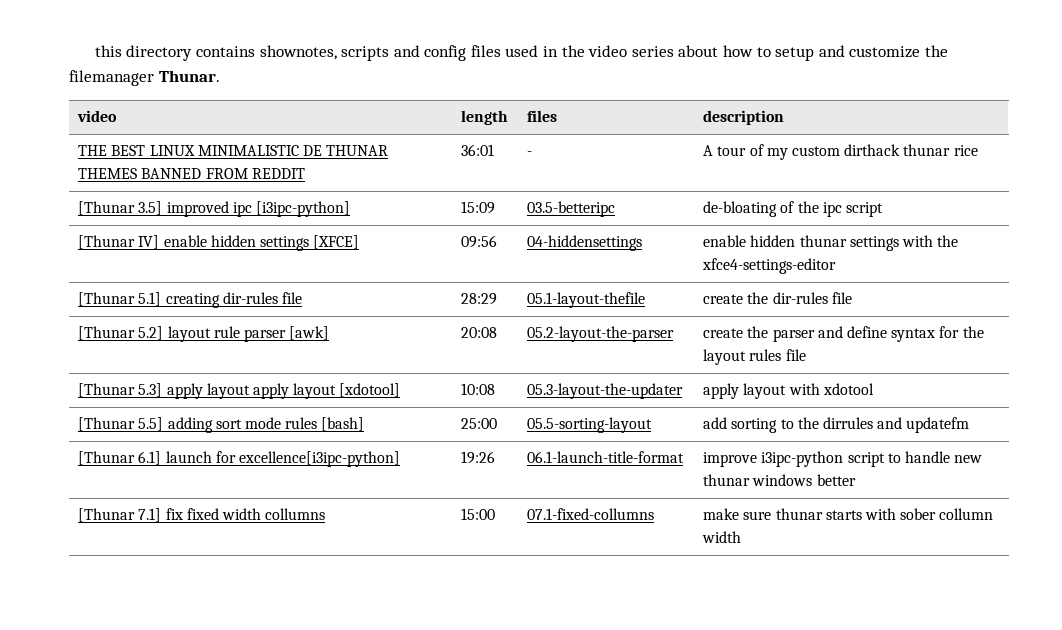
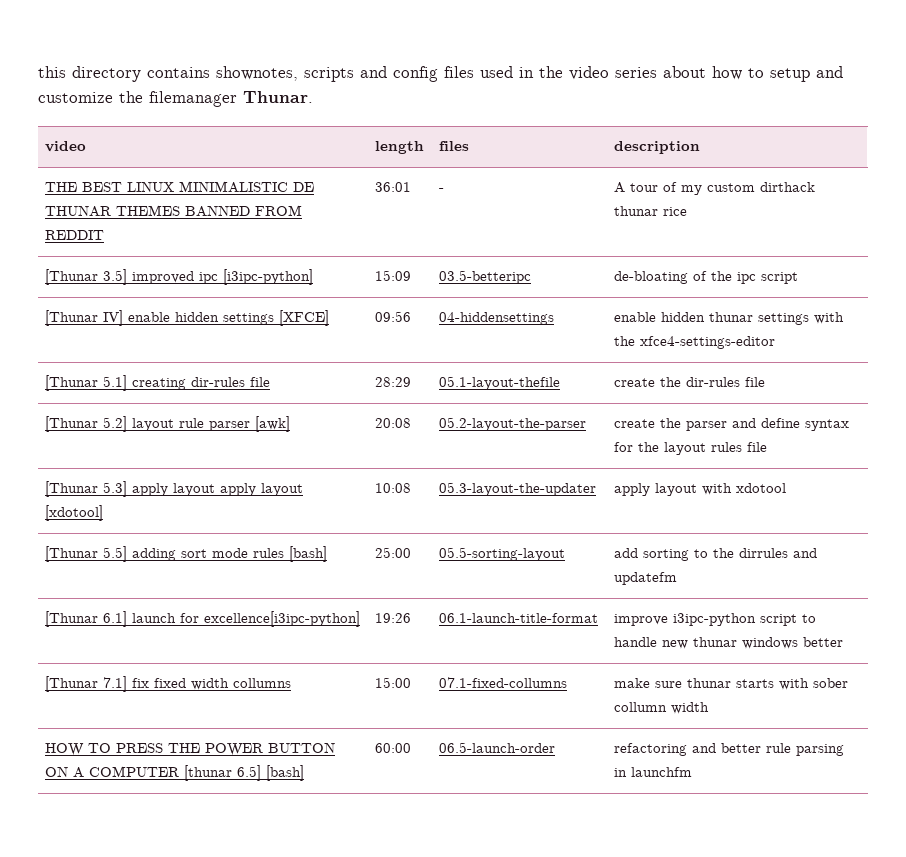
(742, 537) none -> [45,742,336,756] [45,765,305,781] [375,743,412,753] [439,742,556,753] [614,743,845,756] [614,767,693,777] // HOW TO PRESS THE POWER BUTTON ON A COMPUTER [thunar 6.5] [bash] | 60:00 | 06.5-launch-order | refactoring and better rule parsing in launchfm

